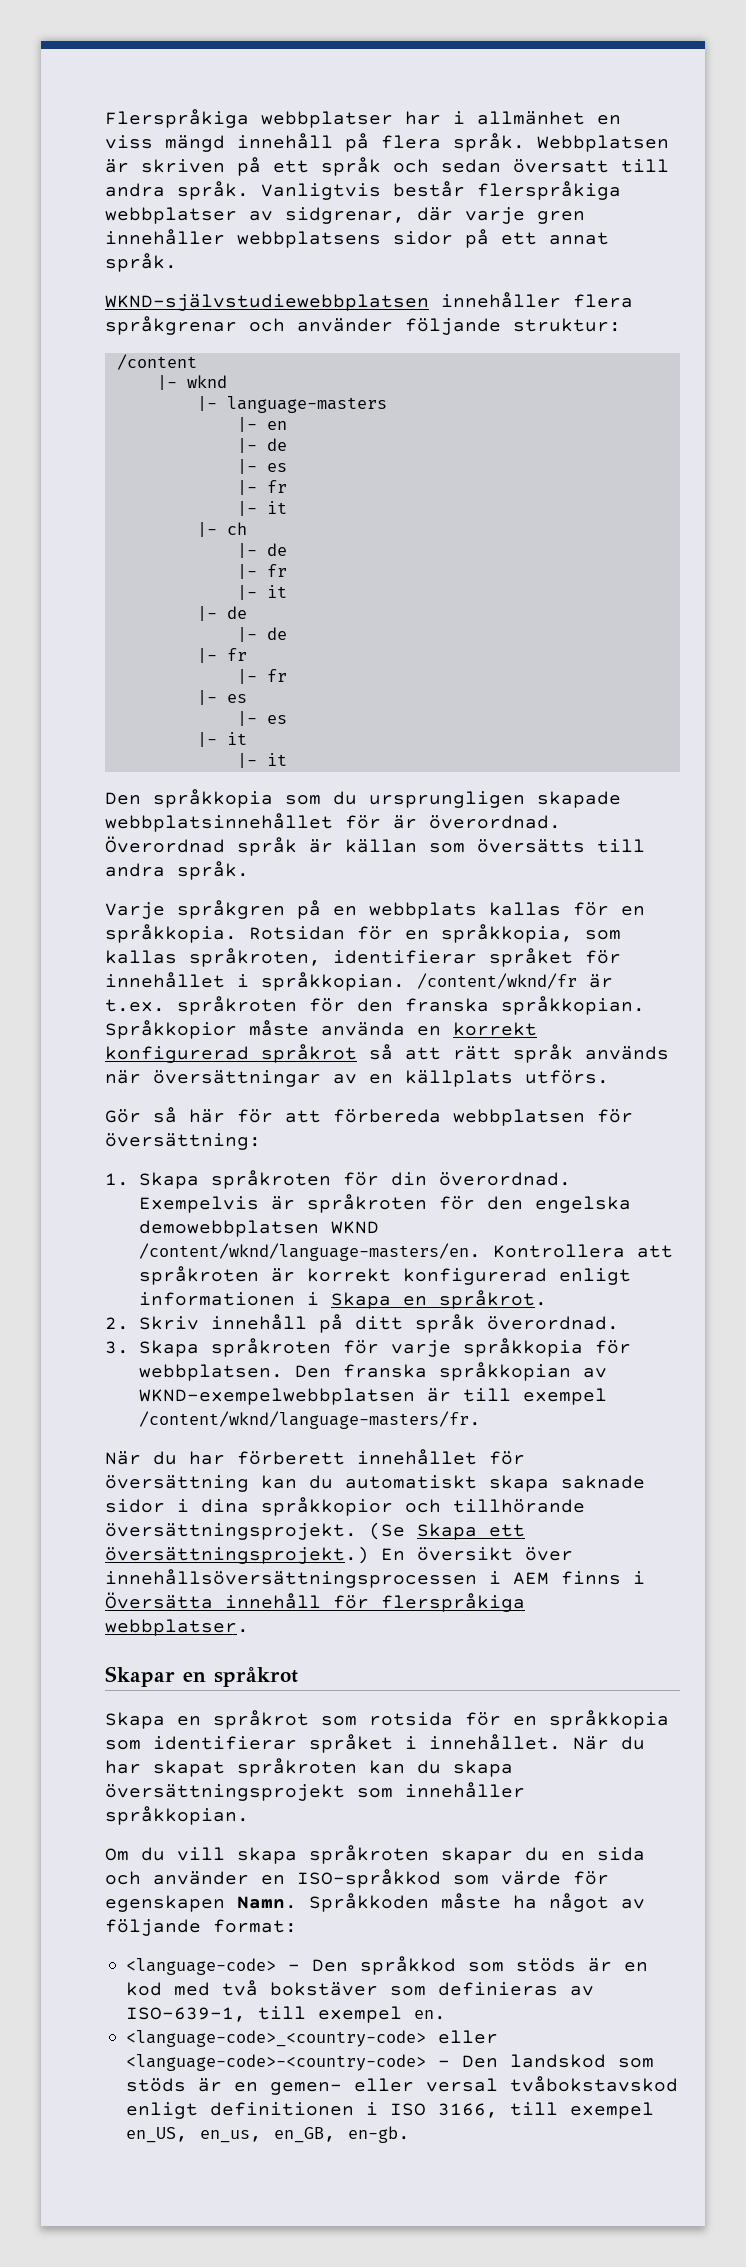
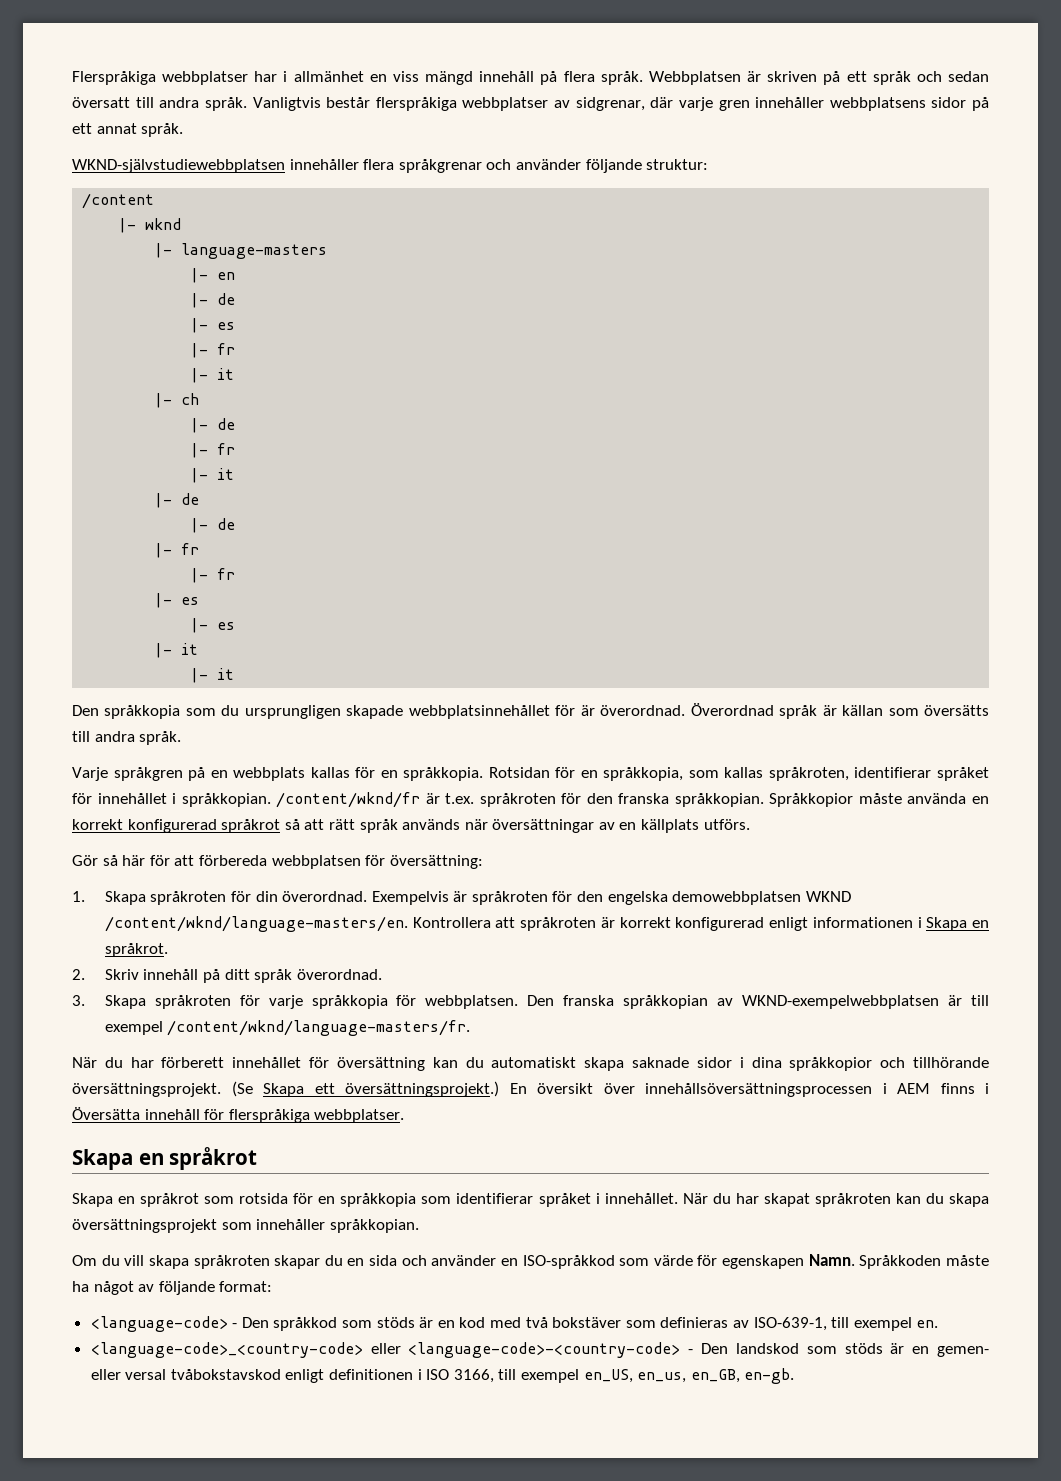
[105,1666,175,1687] Skapar -> [72,1149,133,1170] Skapa

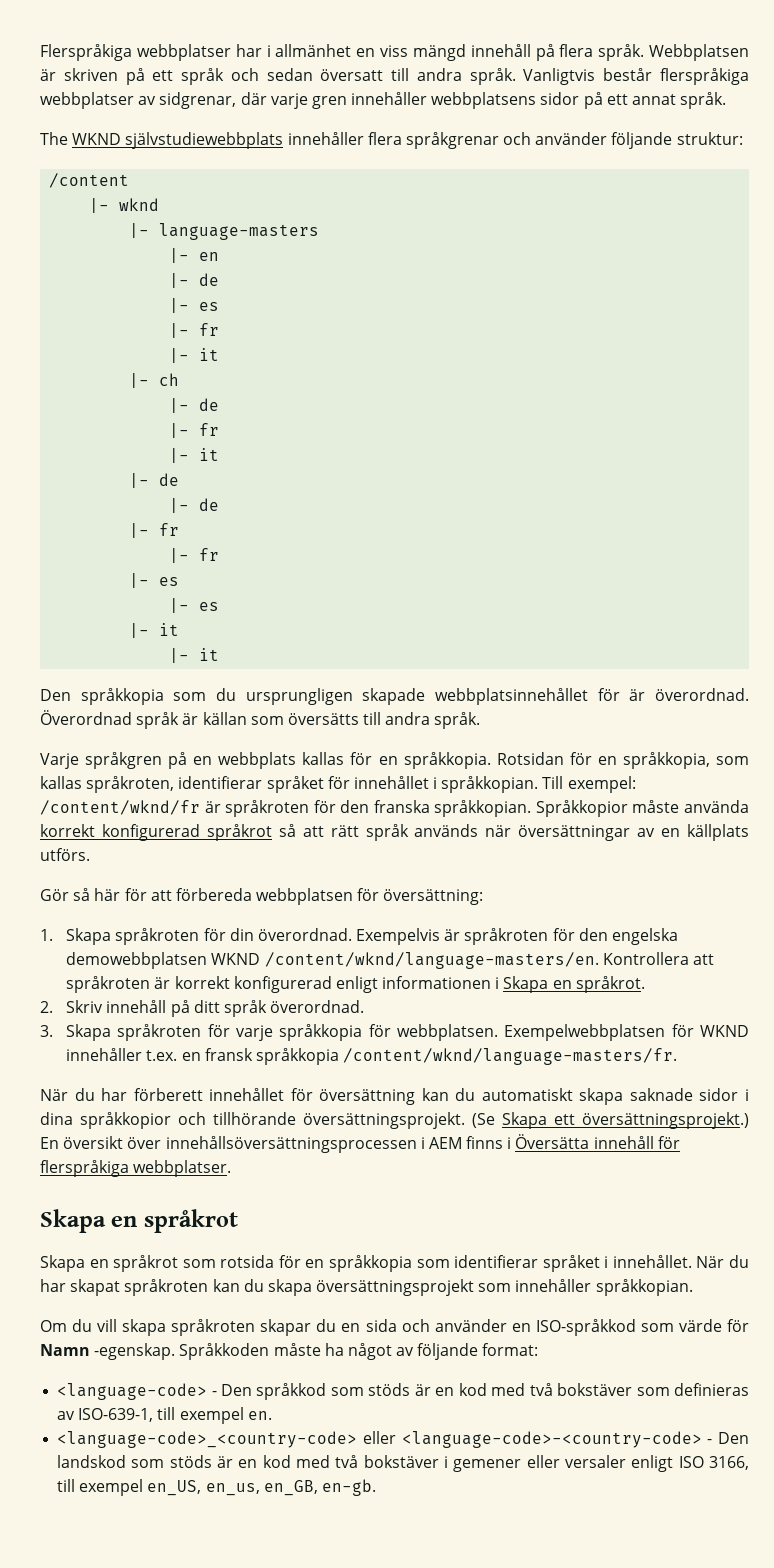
[72,159,285,173] WKND-självstudiewebbplatsen -> [40,132,284,149] The WKND självstudiewebbplats
(271, 800) none -> [542,776,636,793] Till exempel:
[445,793,475,804] t.ex. -> (221, 807) none
[971,796,989,804] en -> (749, 806) none
[527,995,989,1009] [104,1021,163,1035] Den franska språkkopian av WKND-exempelwebbplatsen är till exempel -> [504,1024,749,1041] [66,1048,339,1065] Exempelwebbplatsen för WKND innehåller t.ex. en fransk språkkopia
[722,1254,855,1269] egenskapen Namn. -> [40,1343,176,1360] Namn -egenskap.
[937,1346,990,1357] [90,1369,422,1383] gemen- eller versal tvåbokstavskod enligt definitionen i -> [262,1455,674,1472] kod med två bokstäver i gemener eller versaler enligt

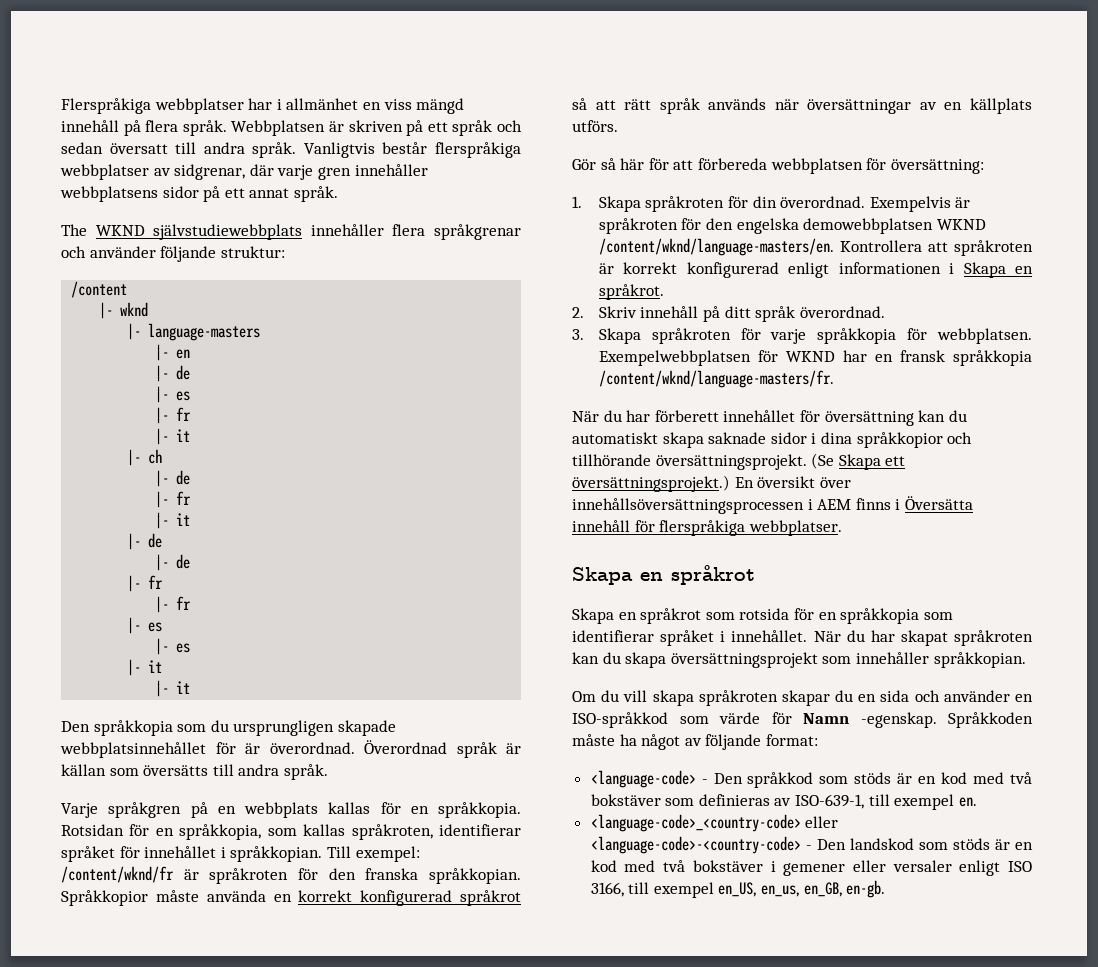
(749, 806) none -> [273,894,292,902] en
[66,1048,178,1061] innehåller t.ex. -> [842,350,867,362] har

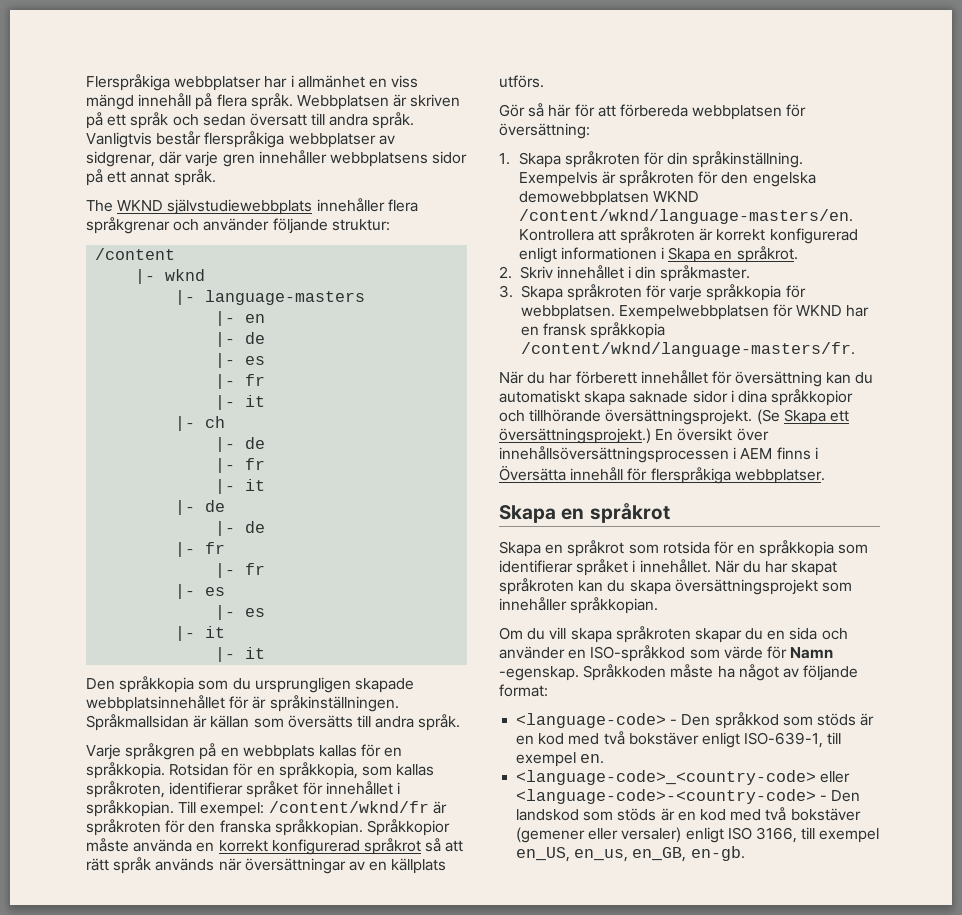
[269,740,497,758] överordnad. Överordnad språk -> [269,695,399,712] [86,714,189,731] språkinställningen. Språkmallsidan
[780,196,866,208] överordnad. -> [692,151,804,168] språkinställning.
[640,306,885,322] innehåll på ditt språk överordnad. -> [556,265,751,282] innehållet i din språkmaster.
[665,794,792,806] som definieras av -> [701,732,740,748] enligt
[770,860,952,876] i gemener eller versaler -> [516,827,682,843] (gemener eller versaler)

